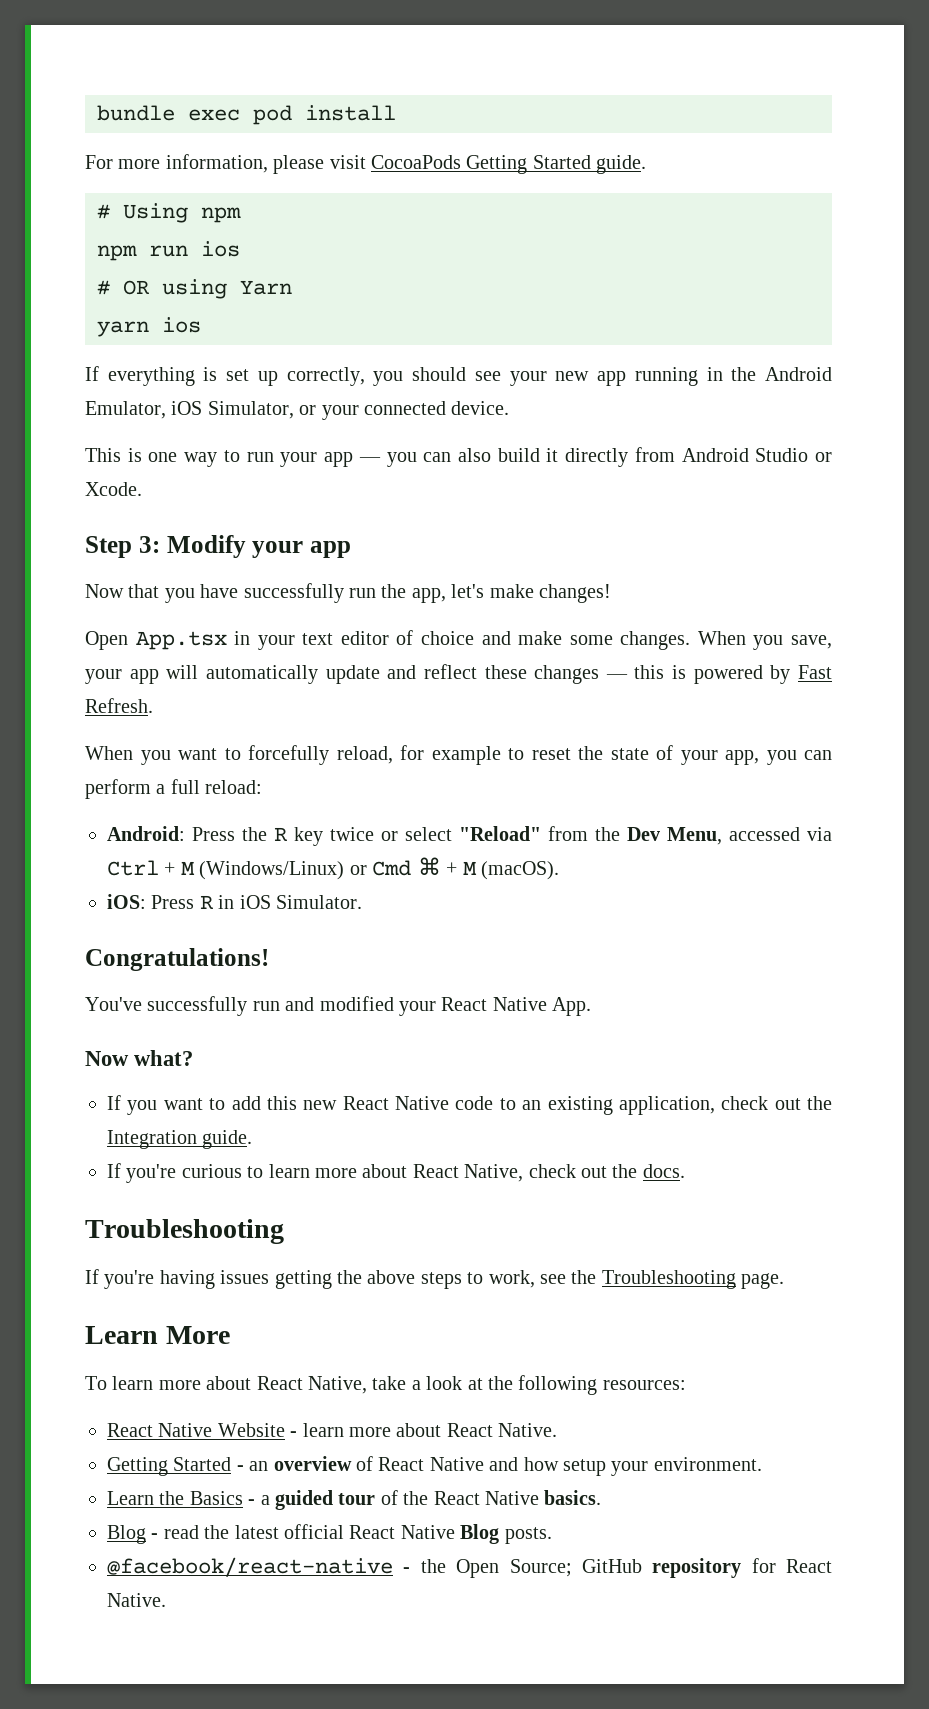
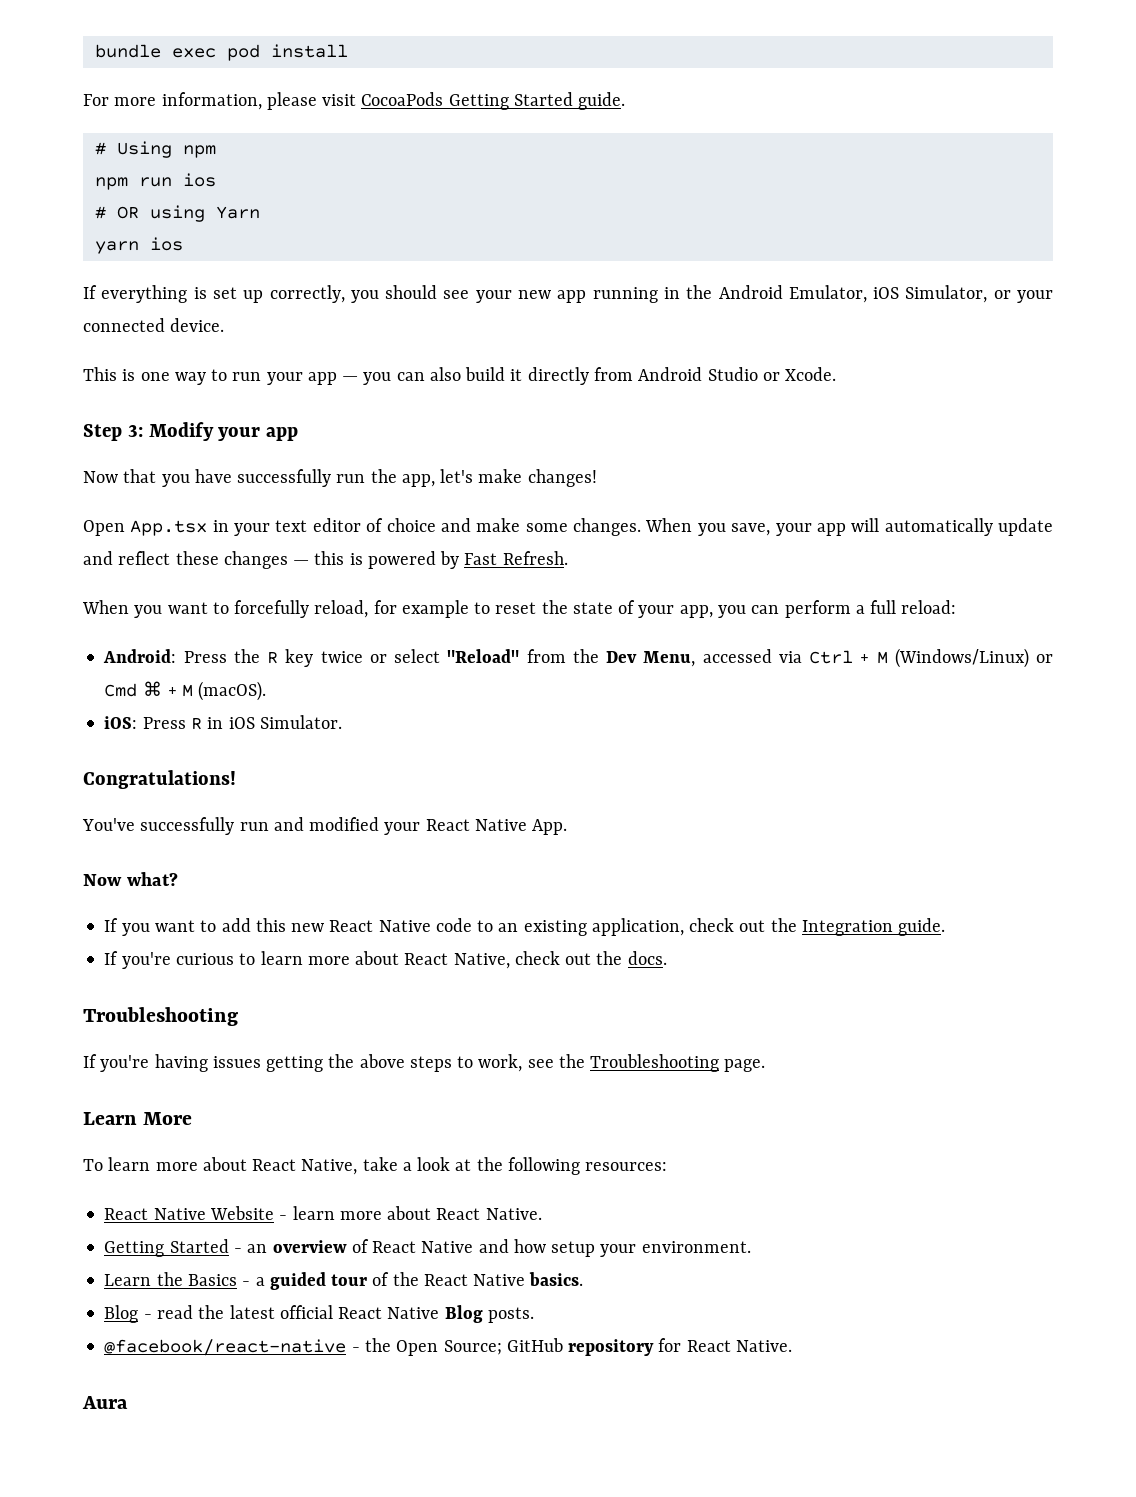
(166, 1600) none -> [82,1396,128,1409] // Aura

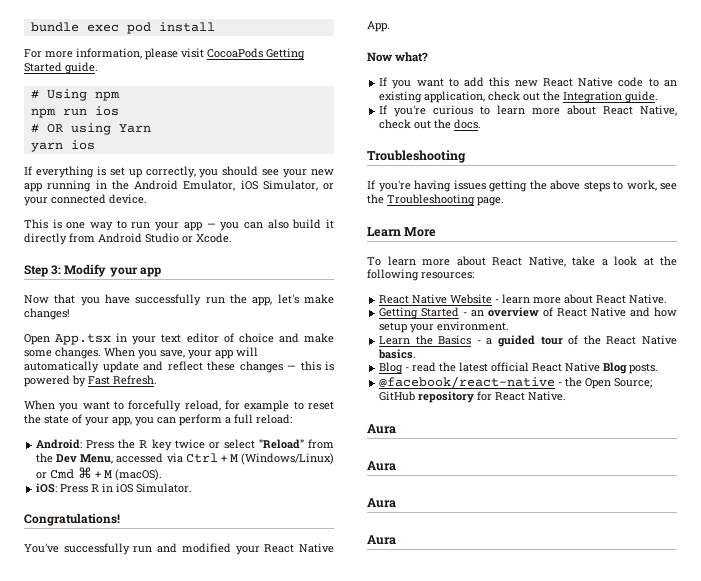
(128, 1402) none -> [367,461,396,471] [367,498,396,508] [367,535,396,545] // Aura // Aura // Aura

